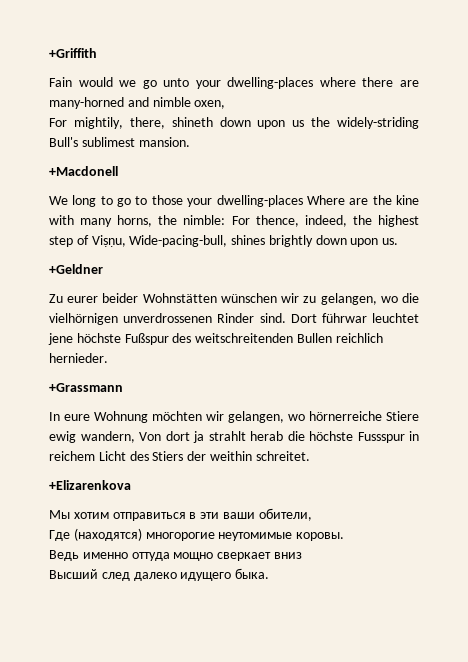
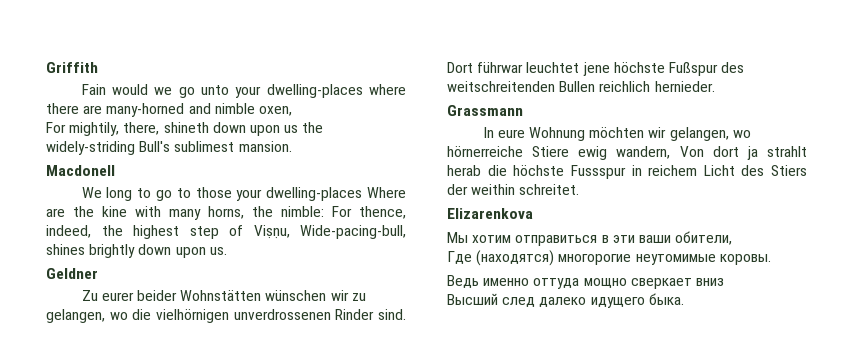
[49,48,97,58] +Griffith -> [46,62,98,73] Griffith
[49,166,118,176] +Macdonell -> [46,165,115,176] Macdonell
[49,264,103,274] +Geldner -> [46,268,98,279] Geldner
[49,383,123,392] +Grassmann -> [447,105,523,116] Grassmann
[49,480,131,490] +Elizarenkova -> [447,208,533,219] Elizarenkova

